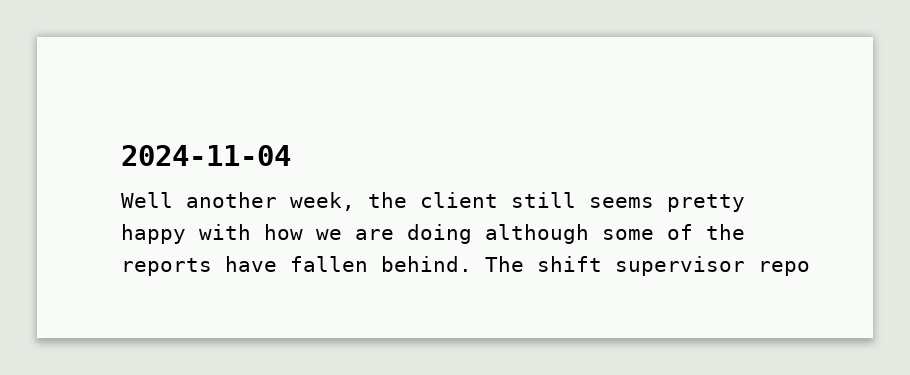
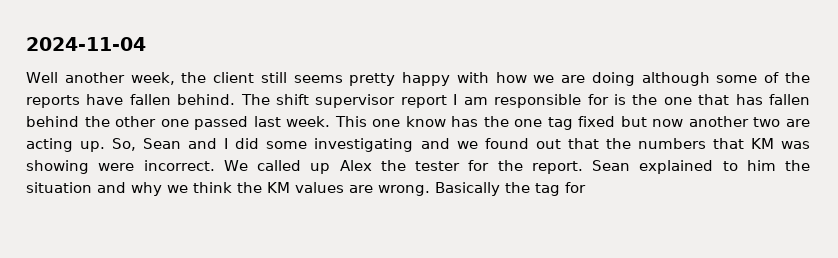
[758,261,810,276] repo -> [400,94,810,108] [26,116,810,130] [26,138,810,152] [26,160,810,174] [26,182,586,196] report I am responsible for is the one that has fallen behind the other one passed last week. This one know has the one tag fixed but now another two are acting up. So, Sean and I did some investigating and we found out that the numbers that KM was showing were incorrect. We called up Alex the tester for the report. Sean explained to him the situation and why we think the KM values are wrong. Basically the tag for

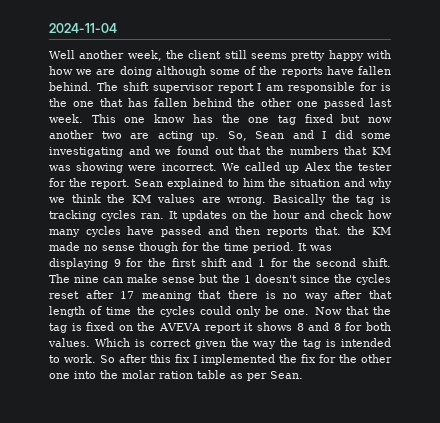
[565,182,586,193] for -> [380,195,391,203] [49,210,392,221] [49,226,392,237] [49,242,332,253] [49,258,391,269] [49,274,391,285] [49,290,392,301] [49,306,392,317] [49,322,392,333] [48,338,391,349] [49,354,392,365] [49,370,303,381] is tracking cycles ran. It updates on the hour and check how many cycles have passed and then reports that. the KM made no sense though for the time period. It was displaying 9 for the first shift and 1 for the second shift. The nine can make sense but the 1 doesn't since the cycles reset after 17 meaning that there is no way after that length of time the cycles could only be one. Now that the tag is fixed on the AVEVA report it shows 8 and 8 for both values. Which is correct given the way the tag is intended to work. So after this fix I implemented the fix for the other one into the molar ration table as per Sean.

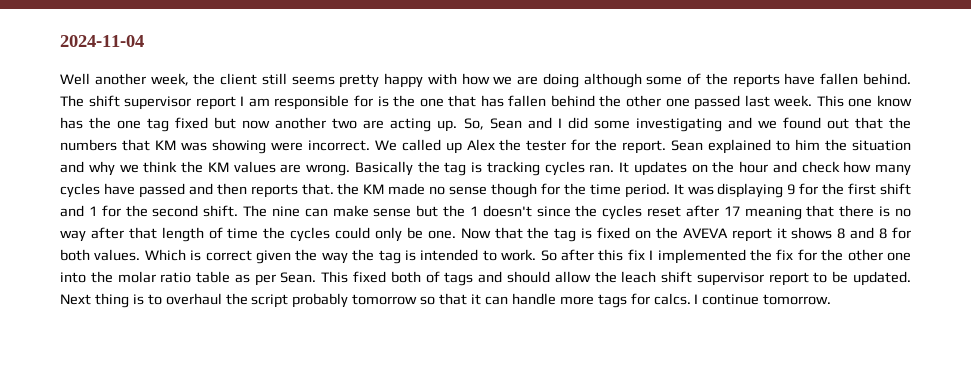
[159,371,193,379] ration -> [160,272,192,283] ratio
(303, 375) none -> [321,271,911,286] [60,293,832,308] This fixed both of tags and should allow the leach shift supervisor report to be updated. Next thing is to overhaul the script probably tomorrow so that it can handle more tags for calcs. I continue tomorrow.

